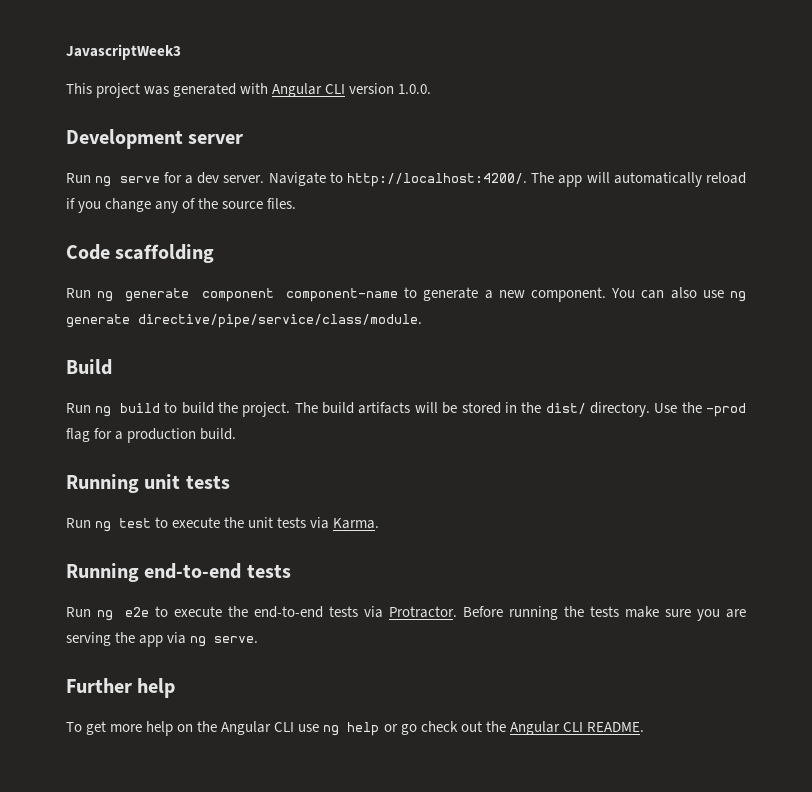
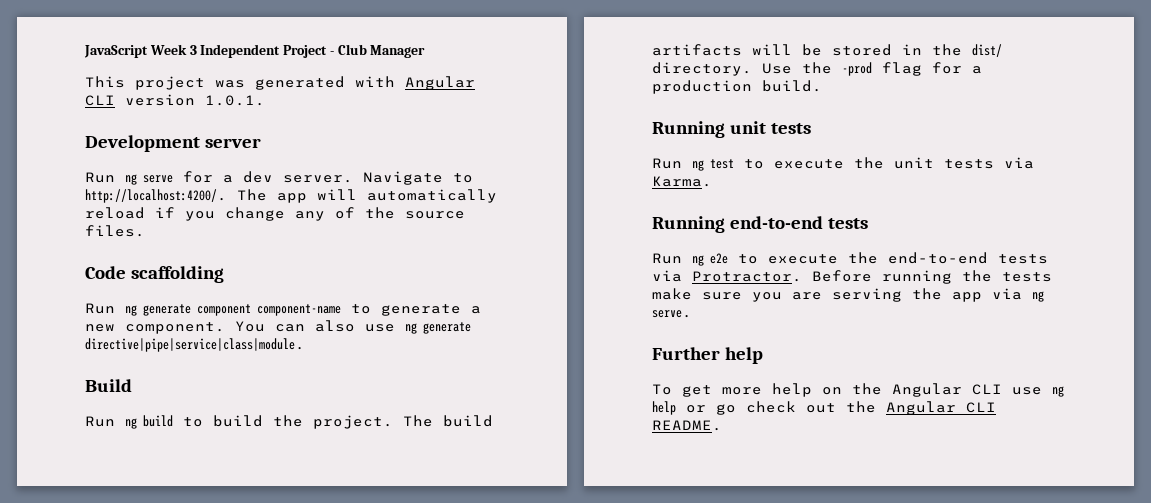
[66,44,181,60] JavascriptWeek3 -> [84,44,426,58] JavaScript Week 3 Independent Project - Club Manager
[398,84,432,94] 1.0.0. -> [205,95,265,106] 1.0.1.
[138,314,422,328] directive/pipe/service/class/module. -> [85,338,305,352] directive|pipe|service|class|module.

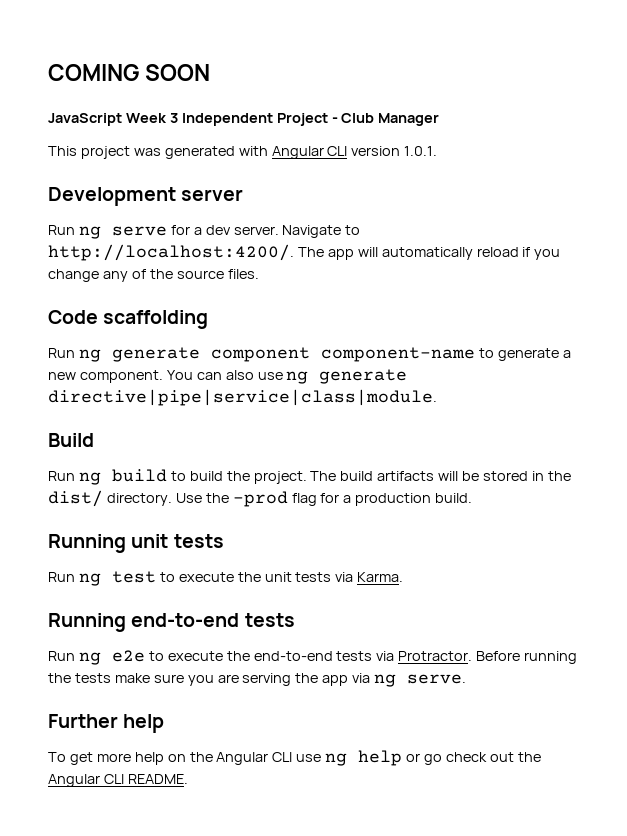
(84, 51) none -> [48,64,211,81] COMING SOON //

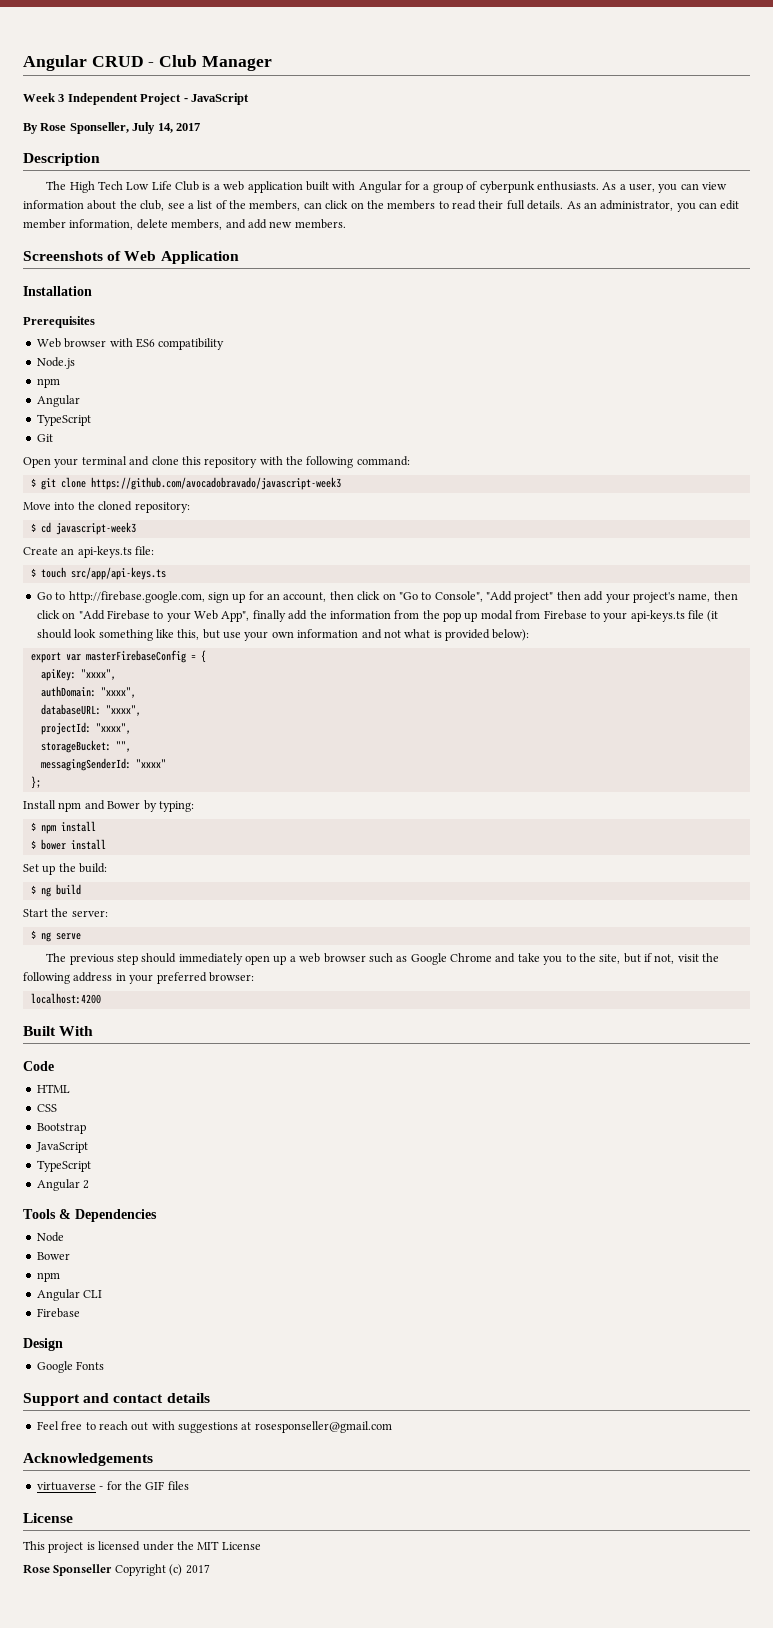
[48,64,211,81] [48,113,122,126] COMING SOON // JavaScript -> [23,55,272,71] Angular CRUD - Club Manager //
[341,113,440,126] [48,146,438,159] [48,187,244,206] [48,225,361,239] [48,244,561,261] [48,269,259,282] [48,310,209,329] [48,347,571,362] [48,369,408,384] [48,389,437,406] [48,433,94,447] [48,469,571,485] [48,490,473,507] [48,534,224,553] [48,571,404,586] [48,613,295,632] [48,650,578,665] [48,673,467,687] [48,714,165,733] [48,750,541,766] [48,774,188,787] Club Manager // This project was generated with Angular CLI version 1.0.1. // Development server // Run ng serve for a dev server. Navigate to http://localhost:4200/. The app will automatically reload if you change any of the source files. // Code scaffolding // Run ng generate component component-name to generate a new component. You can also use ng generate directive|pipe|service|class|module. // Build // Run ng build to build the project. The build artifacts will be stored in the dist/ directory. Use the -prod flag for a production build. // Running unit tests // Run ng test to execute the unit tests via Karma. // Running end-to-end tests // Run ng e2e to execute the end-to-end tests via Protractor. Before running the tests make sure you are serving the app via ng serve. // Further help // To get more help on the Angular CLI use ng help or go check out the Angular CLI README. -> [190,93,249,105] [23,122,200,134] [23,153,100,166] [46,181,728,193] [23,200,740,212] [23,219,346,230] [23,251,239,264] [23,286,92,296] [23,316,95,328] [36,338,225,350] [36,357,75,369] [36,378,60,388] [36,395,80,407] [36,414,91,426] [36,434,53,442] [23,456,410,468] [30,477,341,490] [23,501,190,513] [30,522,136,535] [23,546,155,558] [30,567,166,580] [36,591,738,603] [36,610,719,622] [36,629,530,641] [30,650,206,663] [40,669,116,681] [40,686,136,698] [40,704,141,716] [40,722,131,735] [40,740,131,753] [40,758,166,771] [30,776,41,789] [23,800,194,812] [30,821,96,834] [30,839,106,850] [23,863,108,875] [30,884,81,897] [23,908,108,917] [30,930,81,942] [46,953,720,965] [23,972,254,984] [30,993,101,1004] [23,1026,94,1036] [23,1061,54,1071] [36,1084,70,1093] [36,1104,57,1112] [36,1123,86,1134] [35,1142,88,1153] [36,1160,91,1172] [36,1179,90,1191] [23,1209,157,1222] [36,1232,64,1242] [36,1252,70,1260] [36,1272,60,1282] [36,1289,103,1301] [36,1308,80,1318] [23,1338,63,1351] [36,1361,105,1373] [23,1393,210,1406] [36,1421,392,1433] [23,1453,153,1466] [36,1481,189,1491] [23,1513,73,1523] [23,1541,261,1553] [23,1564,210,1576] JavaScript // By Rose Sponseller, July 14, 2017 // Description // The High Tech Low Life Club is a web application built with Angular for a group of cyberpunk enthusiasts. As a user, you can view information about the club, see a list of the members, can click on the members to read their full details. As an administrator, you can edit member information, delete members, and add new members. // Screenshots of Web Application // Installation // Prerequisites // Web browser with ES6 compatibility // Node.js // npm // Angular // TypeScript // Git // Open your terminal and clone this repository with the following command: // $ git clone https://github.com/avocadobravado/javascript-week3 // Move into the cloned repository: // $ cd javascript-week3 // Create an api-keys.ts file: // $ touch src/app/api-keys.ts // Go to http://firebase.google.com, sign up for an account, then click on "Go to Console", "Add project" then add your project's name, then click on "Add Firebase to your Web App", finally add the information from the pop up modal from Firebase to your api-keys.ts file (it should look something like this, but use your own information and not what is provided below): // export var masterFirebaseConfig = { // apiKey: "xxxx", // authDomain: "xxxx", // databaseURL: "xxxx", // projectId: "xxxx", // storageBucket: "", // messagingSenderId: "xxxx" // }; // Install npm and Bower by typing: // $ npm install // $ bower install // Set up the build: // $ ng build // Start the server: // $ ng serve // The previous step should immediately open up a web browser such as Google Chrome and take you to the site, but if not, visit the following address in your preferred browser: // localhost:4200 // Built With // Code // HTML // CSS // Bootstrap // JavaScript // TypeScript // Angular 2 // Tools & Dependencies // Node // Bower // npm // Angular CLI // Firebase // Design // Google Fonts // Support and contact details // Feel free to reach out with suggestions at rosesponseller@gmail.com // Acknowledgements // virtuaverse - for the GIF files // License // This project is licensed under the MIT License // Rose Sponseller Copyright (c) 2017

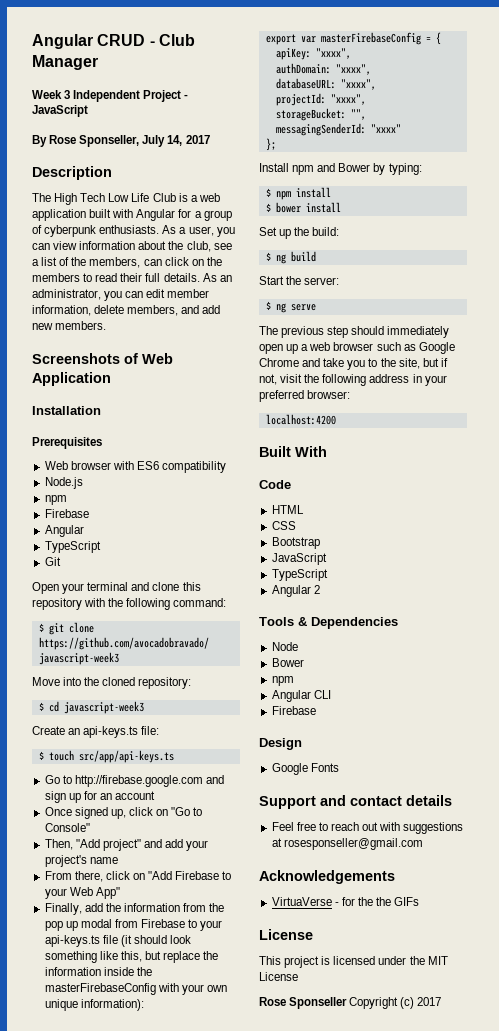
(60, 383) none -> [44,509,89,518] // Firebase
[68,591,205,603] http://firebase.google.com, -> [74,775,224,787] http://firebase.google.com and
[283,591,354,602] account, then -> [115,791,156,800] [44,807,126,819] account // Once signed up,
[434,591,483,602] Console", -> [44,823,90,832] [44,839,73,850] Console" // Then,
[556,591,581,600] then -> [143,839,162,848] and
[678,591,738,602] name, then -> [89,857,118,864] [44,871,103,882] name // From there,
[221,610,286,622] App", finally -> [95,887,120,899] [44,903,82,915] App" // Finally,
[223,629,530,641] use your own information and not what is provided below): -> [163,951,219,963] [44,967,152,976] [44,983,227,995] [44,999,144,1011] replace the information inside the masterFirebaseConfig with your own unique information):
[36,1482,96,1491] virtuaverse -> [271,897,332,906] VirtuaVerse
[145,1481,189,1490] GIF files -> [376,897,420,906] the GIFs

